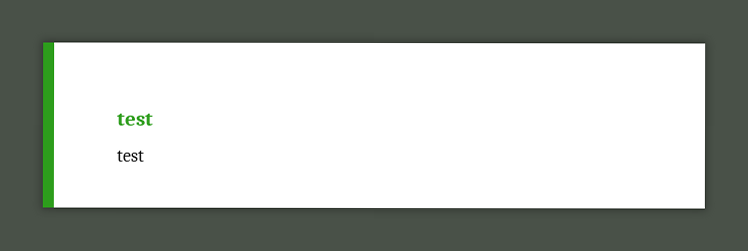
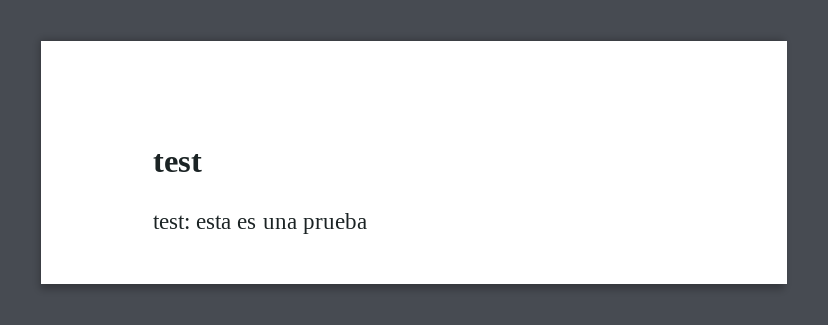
[116,150,144,162] test -> [153,213,367,234] test: esta es una prueba

